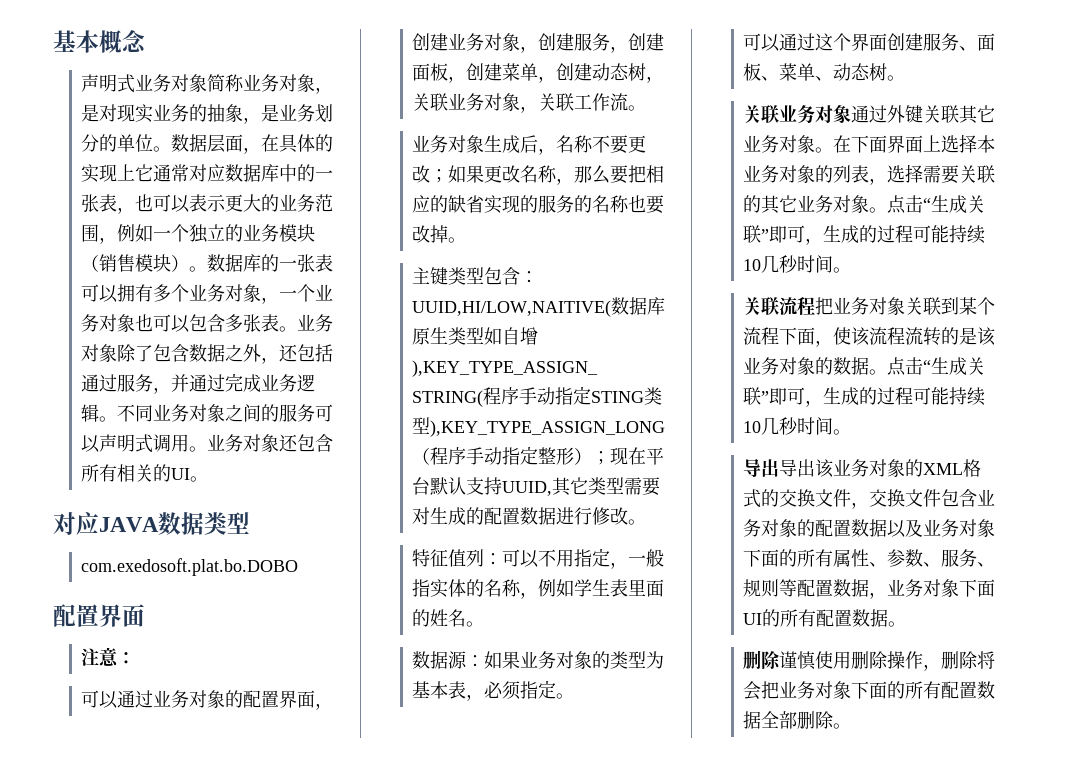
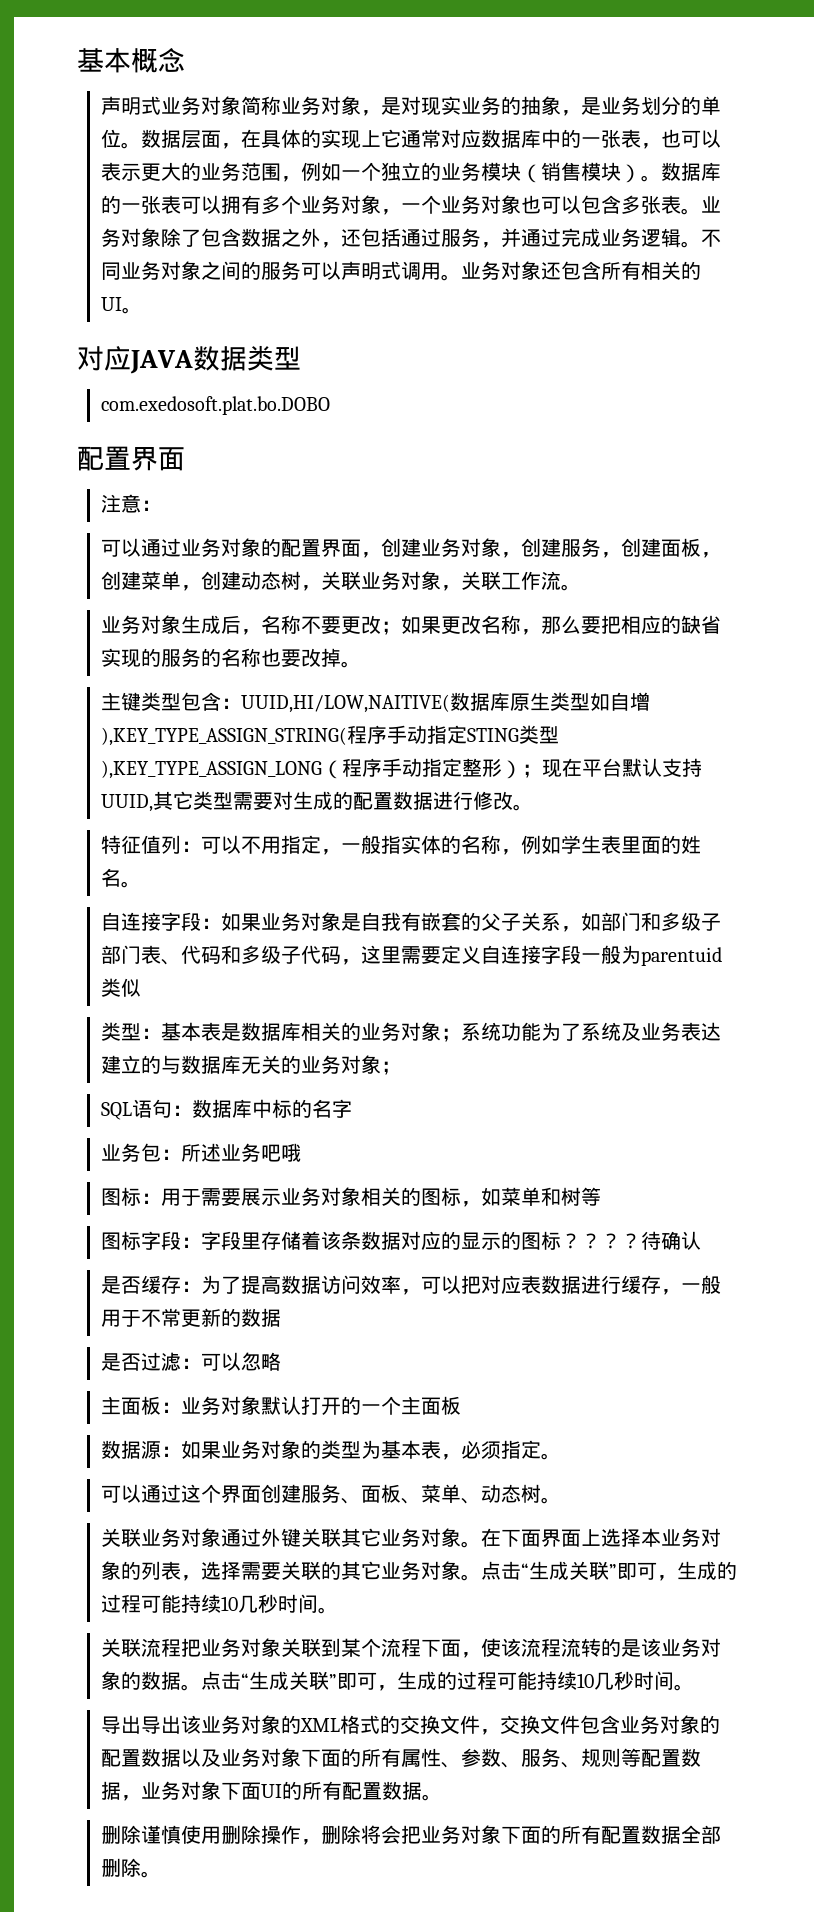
(485, 624) none -> [100,912,721,932] [100,945,722,966] [100,978,141,997] [100,1022,721,1042] [100,1055,401,1075] [100,1099,352,1120] [100,1143,301,1162] [100,1187,601,1207] [100,1231,701,1250] [100,1275,721,1295] [100,1308,281,1327] [100,1352,281,1371] [100,1396,461,1415] // 自连接字段：如果业务对象是自我有嵌套的父子关系，如部门和多级子部门表、代码和多级子代码，这里需要定义自连接字段一般为parentuid类似 // 类型：基本表是数据库相关的业务对象；系统功能为了系统及业务表达建立的与数据库无关的业务对象； // SQL语句：数据库中标的名字 // 业务包：所述业务吧哦 // 图标：用于需要展示业务对象相关的图标，如菜单和树等 // 图标字段：字段里存储着该条数据对应的显示的图标？？？？待确认 // 是否缓存：为了提高数据访问效率，可以把对应表数据进行缓存，一般用于不常更新的数据 // 是否过滤：可以忽略 // 主面板：业务对象默认打开的一个主面板

